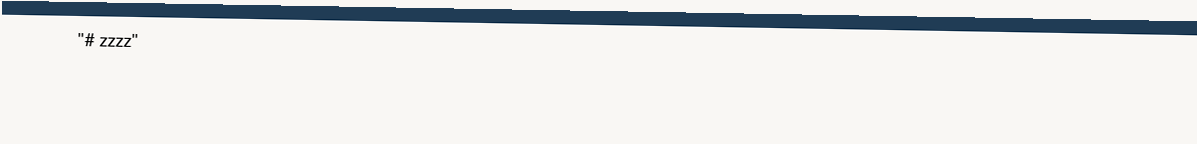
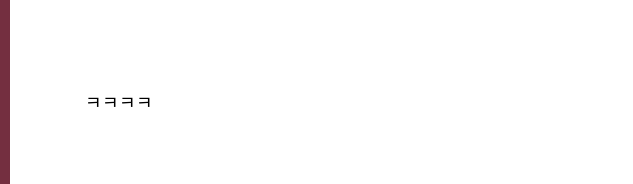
[77,32,139,48] "# zzzz" -> [85,97,153,109] ㅋㅋㅋㅋ

